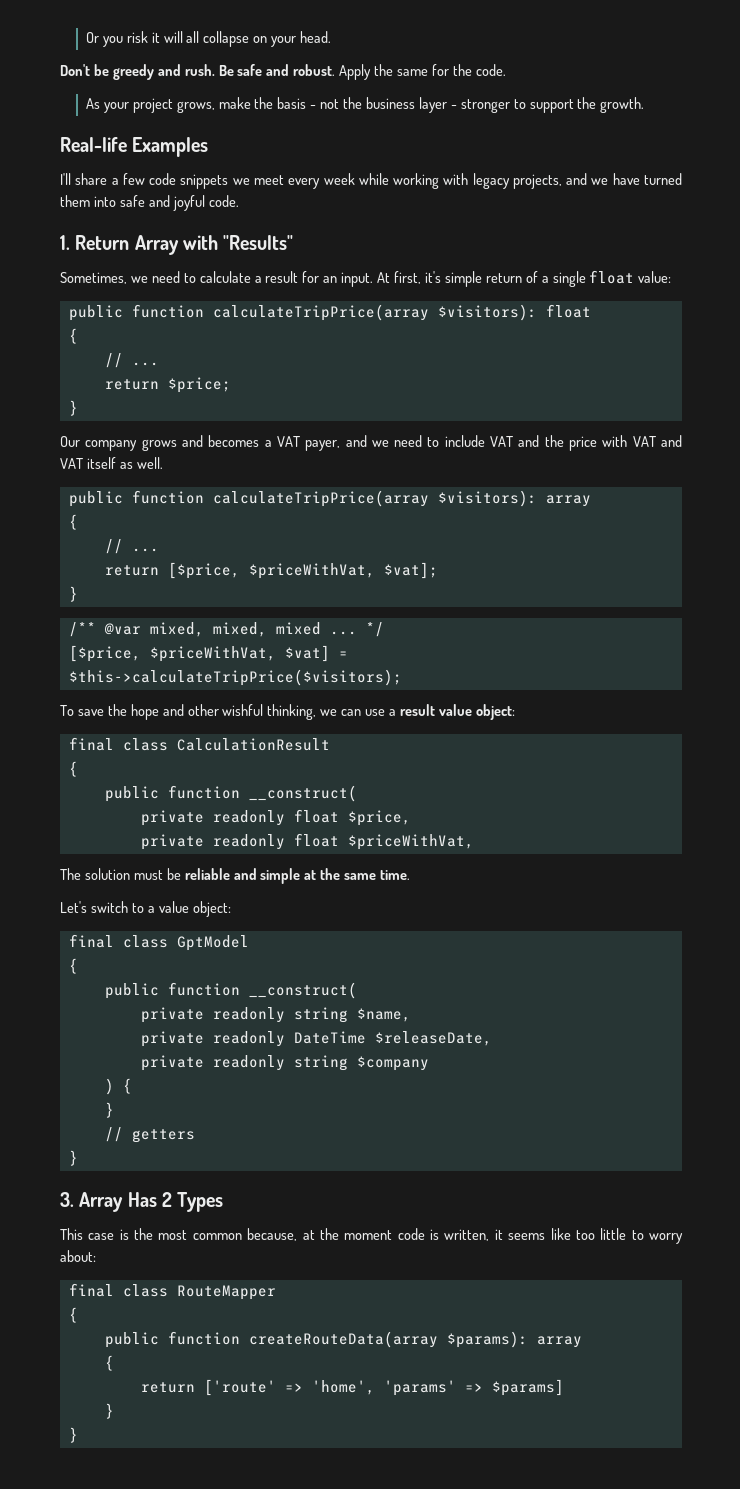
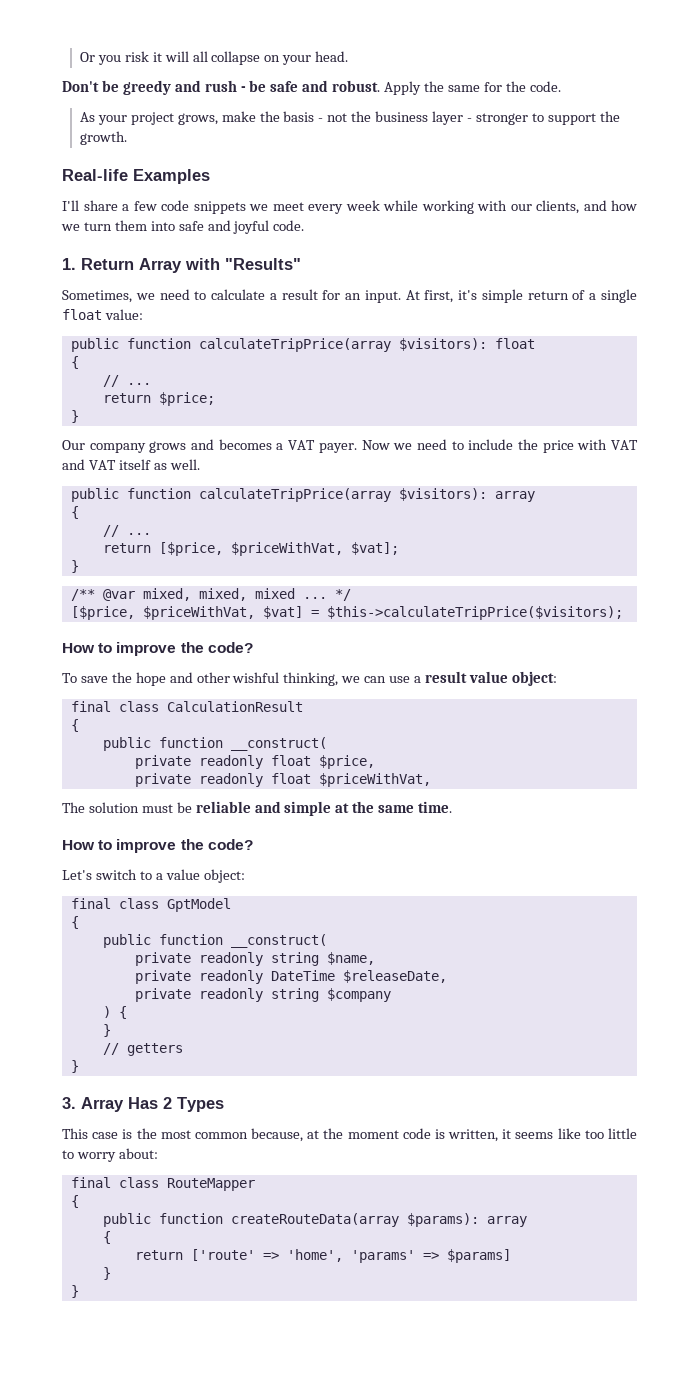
[184,64,234,76] rush. Be -> [204,80,267,92] rush - be
[472,173,682,189] legacy projects, and we have turned -> [510,200,637,214] [61,222,112,231] our clients, and how we turn
[305,435,367,451] payer, and -> [318,440,390,453] payer. Now
[490,435,540,447] VAT and -> (514, 444) none
(402, 677) none -> [62,642,253,656] // How to improve the code?
(411, 875) none -> [62,839,253,853] // How to improve the code?

